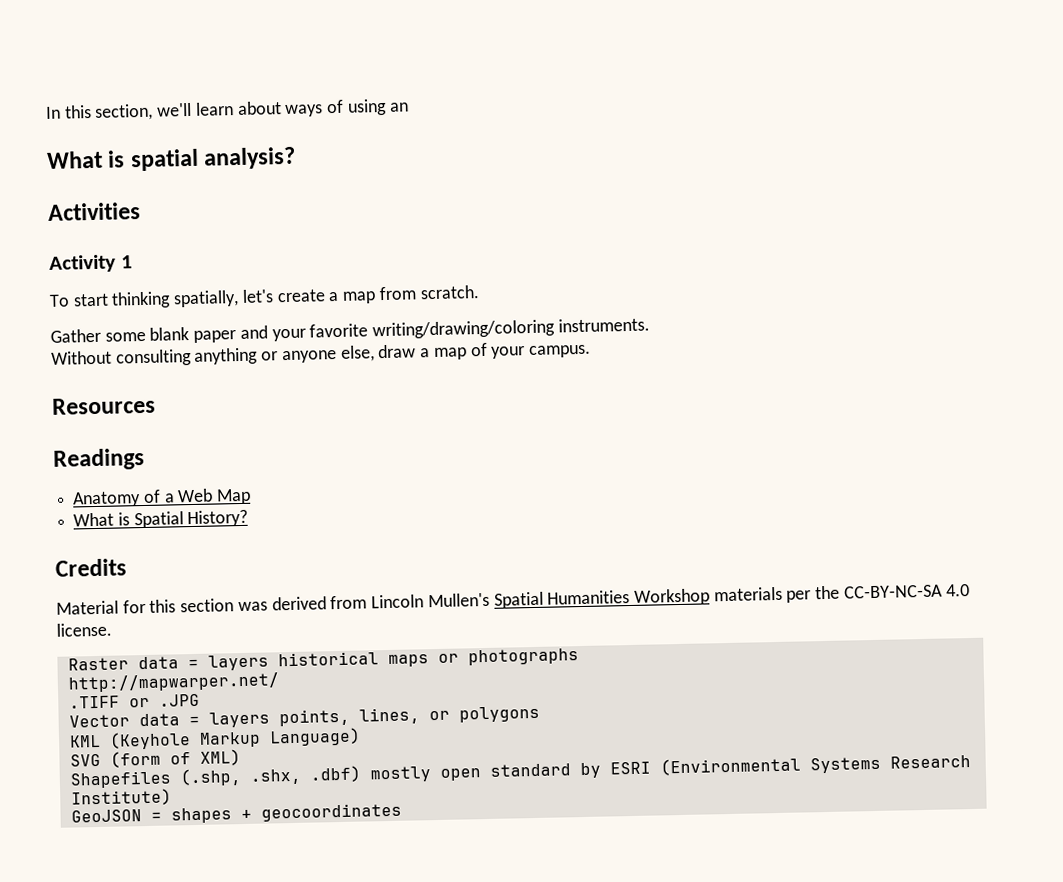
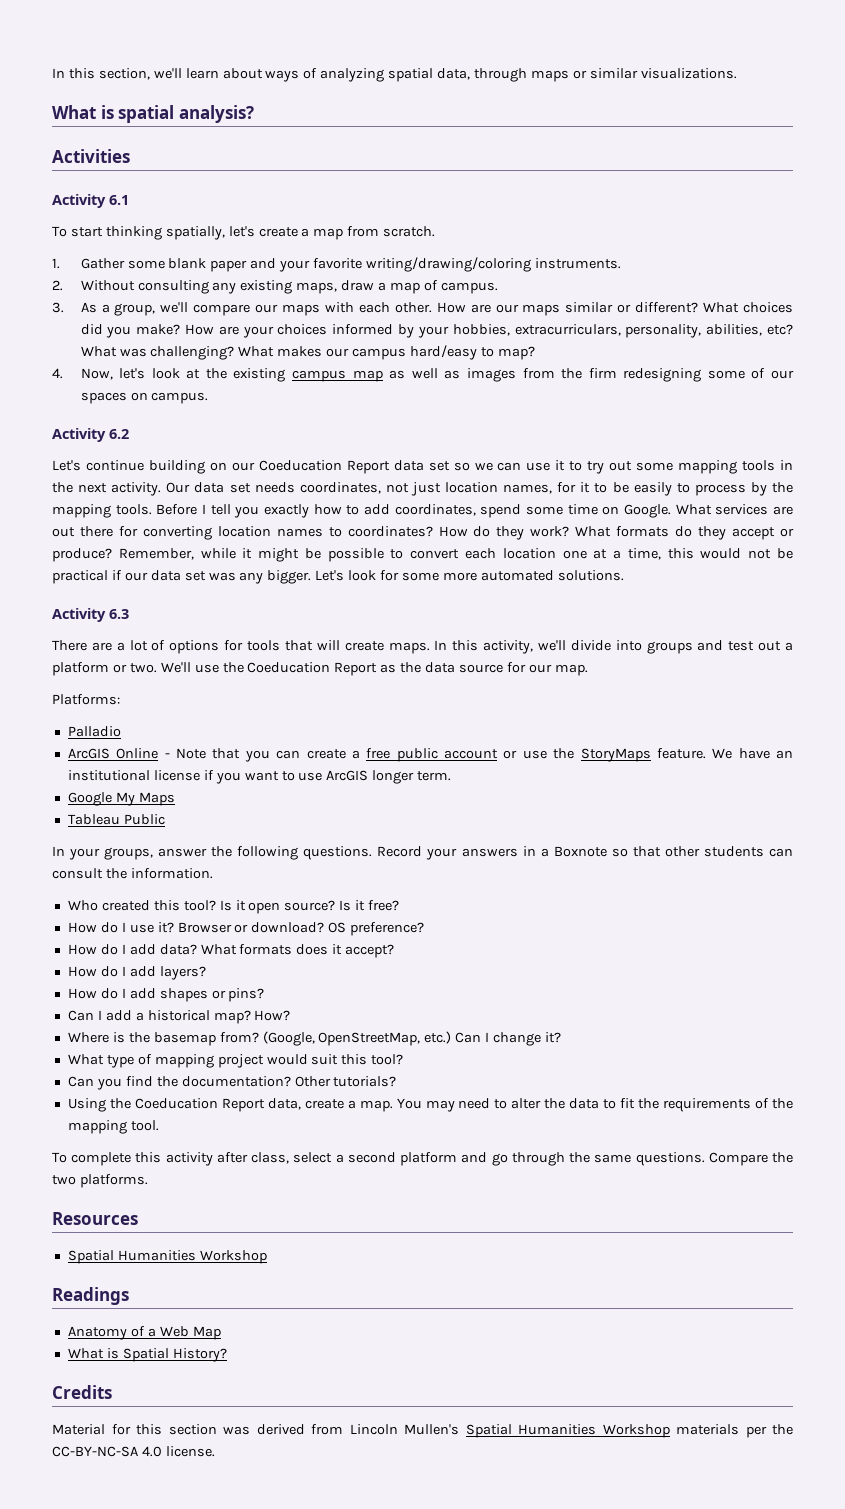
[346,98,409,116] using an -> [320,68,737,82] analyzing spatial data, through maps or similar visualizations.
[120,255,133,269] 1 -> [109,195,129,205] 6.1
(480, 292) none -> [52,258,60,269] 1.
(650, 325) none -> [52,280,63,291] 2.
[194,345,375,365] anything or anyone else, -> [212,280,338,294] any existing maps,
[491,344,591,359] [52,396,156,415] your campus. // Resources -> [440,282,498,294] [52,302,793,316] [80,324,793,338] [80,345,535,360] [52,368,794,382] [80,392,209,404] [52,428,129,442] [52,460,794,474] [52,482,794,496] [52,504,793,518] [52,526,795,540] [52,548,794,562] [52,570,624,584] [52,608,129,622] [52,640,794,654] [52,662,588,676] [52,694,120,705] [67,726,121,737] [67,748,793,762] [67,770,452,784] [67,792,175,806] [67,814,165,825] [52,846,793,860] [52,868,213,879] [67,900,400,914] [67,922,425,936] [67,944,395,958] [67,966,206,980] [67,988,265,1002] [67,1010,291,1024] [67,1031,562,1046] [67,1054,404,1068] [67,1076,397,1090] [67,1098,793,1112] [67,1120,159,1134] [52,1152,794,1166] [52,1174,148,1188] [52,1212,138,1225] [67,1250,267,1264] campus. // 3. As a group, we'll compare our maps with each other. How are our maps similar or different? What choices did you make? How are your choices informed by your hobbies, extracurriculars, personality, abilities, etc? What was challenging? What makes our campus hard/easy to map? // 4. Now, let's look at the existing campus map as well as images from the firm redesigning some of our spaces on campus. // Activity 6.2 // Let's continue building on our Coeducation Report data set so we can use it to try out some mapping tools in the next activity. Our data set needs coordinates, not just location names, for it to be easily to process by the mapping tools. Before I tell you exactly how to add coordinates, spend some time on Google. What services are out there for converting location names to coordinates? How do they work? What formats do they accept or produce? Remember, while it might be possible to convert each location one at a time, this would not be practical if our data set was any bigger. Let's look for some more automated solutions. // Activity 6.3 // There are a lot of options for tools that will create maps. In this activity, we'll divide into groups and test out a platform or two. We'll use the Coeducation Report as the data source for our map. // Platforms: // Palladio // ArcGIS Online - Note that you can create a free public account or use the StoryMaps feature. We have an institutional license if you want to use ArcGIS longer term. // Google My Maps // Tableau Public // In your groups, answer the following questions. Record your answers in a Boxnote so that other students can consult the information. // Who created this tool? Is it open source? Is it free? // How do I use it? Browser or download? OS preference? // How do I add data? What formats does it accept? // How do I add layers? // How do I add shapes or pins? // Can I add a historical map? How? // Where is the basemap from? (Google, OpenStreetMap, etc.) Can I change it? // What type of mapping project would suit this tool? // Can you find the documentation? Other tutorials? // Using the Coeducation Report data, create a map. You may need to alter the data to fit the requirements of the mapping tool. // To complete this activity after class, select a second platform and go through the same questions. Compare the two platforms. // Resources // Spatial Humanities Workshop
[67,648,579,671] [67,672,280,693] [68,693,200,709] [68,705,540,728] [68,727,361,750] [69,749,241,768] [69,755,971,789] [70,788,172,807] [70,802,402,824] // Raster data = layers historical maps or photographs // http://mapwarper.net/ // .TIFF or .JPG // Vector data = layers points, lines, or polygons // KML (Keyhole Markup Language) // SVG (form of XML) // Shapefiles (.shp, .shx, .dbf) mostly open standard by ESRI (Environmental Systems Research Institute) // GeoJSON = shapes + geocoordinates -> (215, 1451) none

